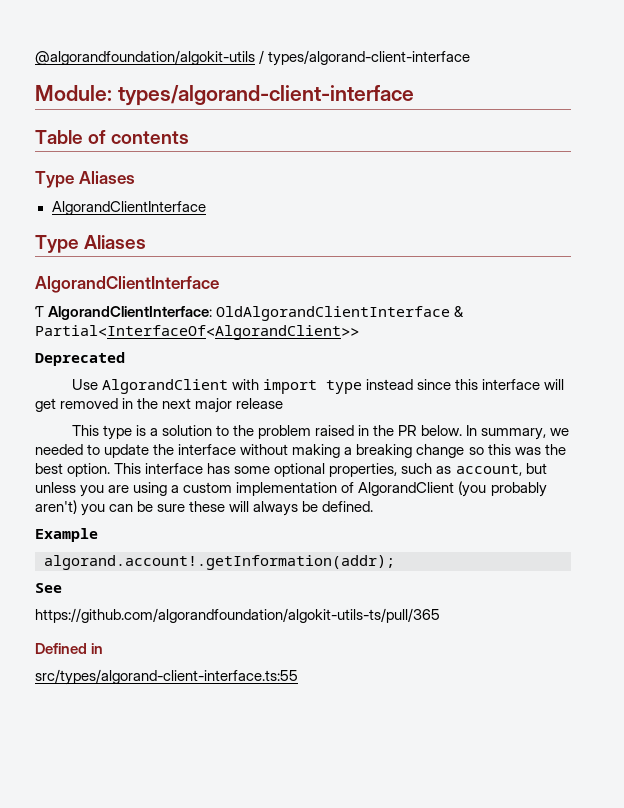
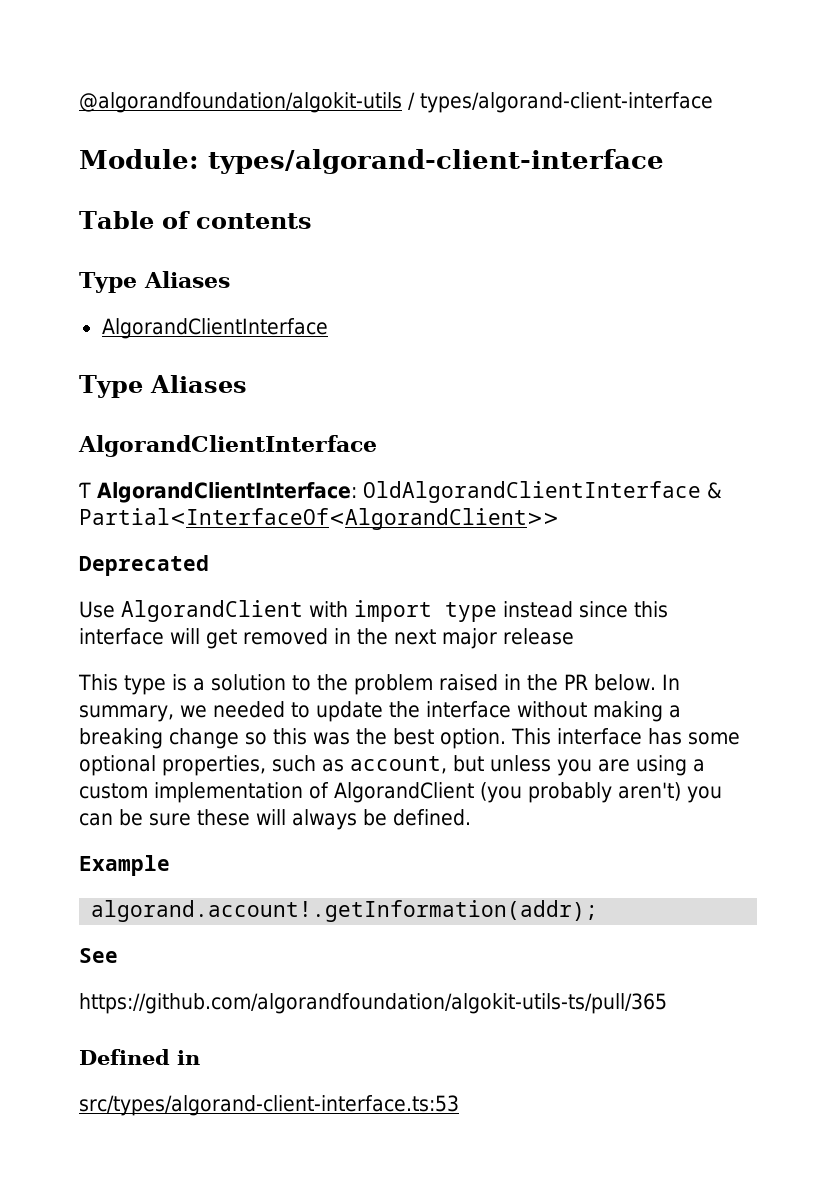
[35,669,298,685] src/types/algorand-client-interface.ts:55 -> [79,1095,459,1116] src/types/algorand-client-interface.ts:53

